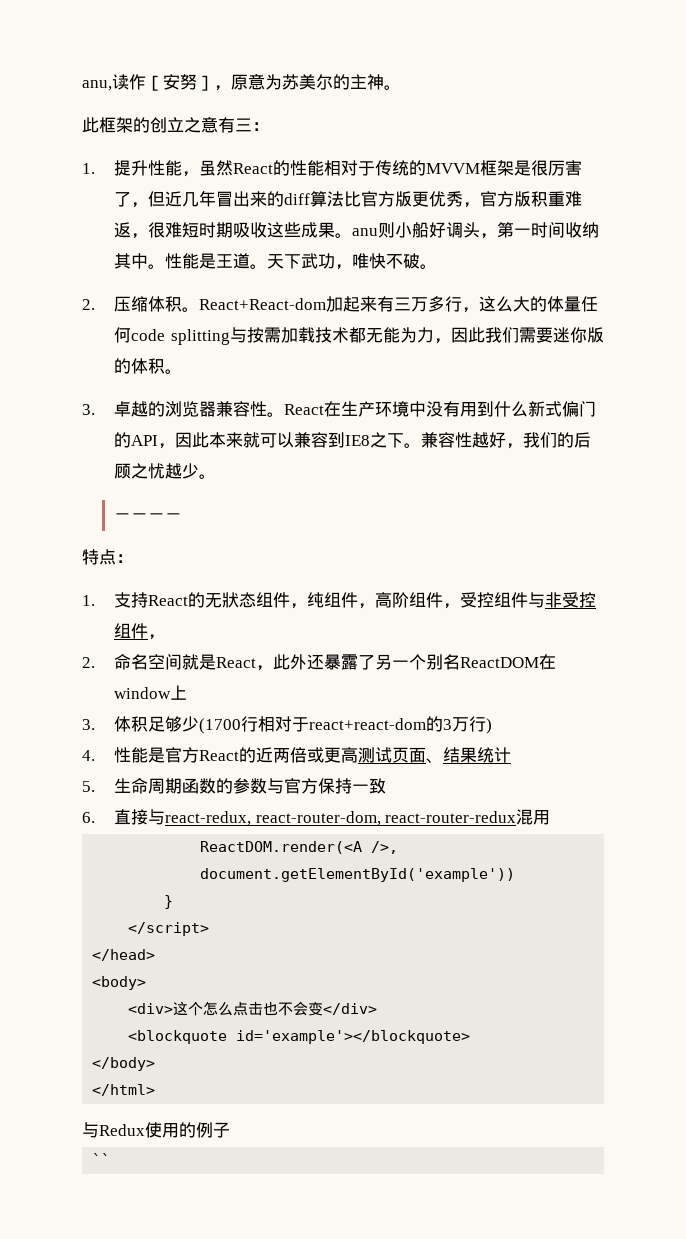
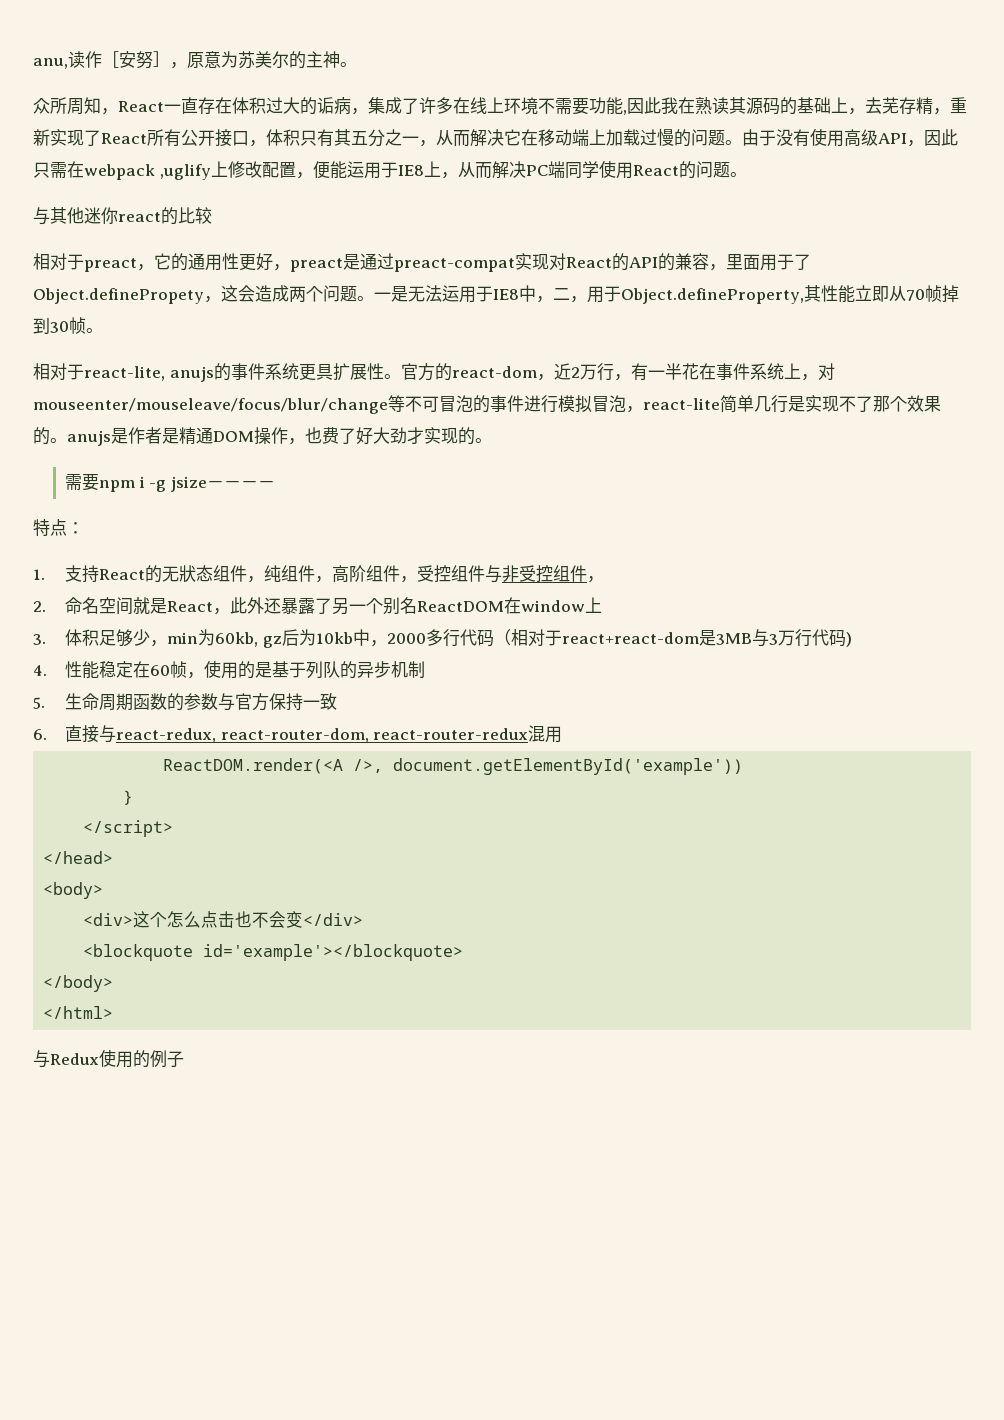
[82,117,269,133] [82,160,583,177] [114,190,583,208] [114,222,600,239] [114,253,438,270] [82,296,599,313] [114,327,604,345] [114,358,183,374] [82,401,597,417] [114,432,592,449] [114,463,217,479] 此框架的创立之意有三： // 1.提升性能，虽然React的性能相对于传统的MVVM框架是很厉害了，但近几年冒出来的diff算法比官方版更优秀，官方版积重难返，很难短时期吸收这些成果。anu则小船好调头，第一时间收纳其中。性能是王道。天下武功，唯快不破。 // 2.压缩体积。React+React-dom加起来有三万多行，这么大的体量任何code splitting与按需加载技术都无能为力，因此我们需要迷你版的体积。 // 3.卓越的浏览器兼容性。React在生产环境中没有用到什么新式偏门的API，因此本来就可以兼容到IE8之下。兼容性越好，我们的后顾之忧越少。 // -> [33,97,967,115] [33,128,958,147] [33,160,747,180] [33,207,212,225] [33,253,811,272] [33,285,959,304] [33,317,103,334] [33,363,835,382] [33,395,941,414] [33,427,492,446] [65,473,207,492] 众所周知，React一直存在体积过大的诟病，集成了许多在线上环境不需要功能,因此我在熟读其源码的基础上，去芜存精，重新实现了React所有公开接口，体积只有其五分之一，从而解决它在移动端上加载过慢的问题。由于没有使用高级API，因此只需在webpack ,uglify上修改配置，便能运用于IE8上，从而解决PC端同学使用React的问题。 // 与其他迷你react的比较 // 相对于preact，它的通用性更好，preact是通过preact-compat实现对React的API的兼容，里面用于了Object.definePropety，这会造成两个问题。一是无法运用于IE8中，二，用于Object.defineProperty,其性能立即从70帧掉到30帧。 // 相对于react-lite, anujs的事件系统更具扩展性。官方的react-dom，近2万行，有一半花在事件系统上，对mouseenter/mouseleave/focus/blur/change等不可冒泡的事件进行模拟冒泡，react-lite简单几行是实现不了那个效果的。anujs是作者是精通DOM操作，也费了好大劲才实现的。 // 需要npm i -g jsize
[199,716,259,734] (1700行 -> [150,629,511,648] ，min为60kb, gz后为10kb中，2000多行代码（
[426,716,444,732] 的 -> [698,629,769,647] 是3MB与
(487, 724) none -> [811,629,846,647] 代码
[148,747,512,763] 是官方React的近两倍或更高测试页面、结果统计 -> [99,660,426,679] 稳定在60帧，使用的是基于列队的异步机制
[92,1153,111,1165] // `` -> (184, 1059) none

